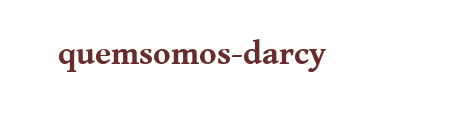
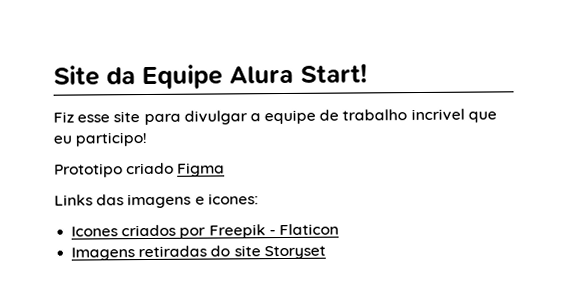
[58,39,326,72] quemsomos-darcy -> [53,63,368,90] [53,108,497,126] [53,131,148,147] [54,162,226,178] [54,193,259,209] [71,223,339,239] [71,245,326,261] Site da Equipe Alura Start! // Fiz esse site para divulgar a equipe de trabalho incrivel que eu participo! // Prototipo criado Figma // Links das imagens e icones: // Icones criados por Freepik - Flaticon // Imagens retiradas do site Storyset

